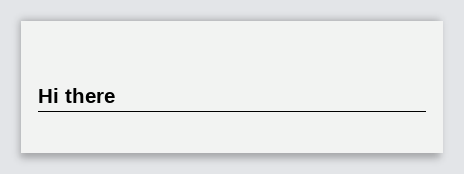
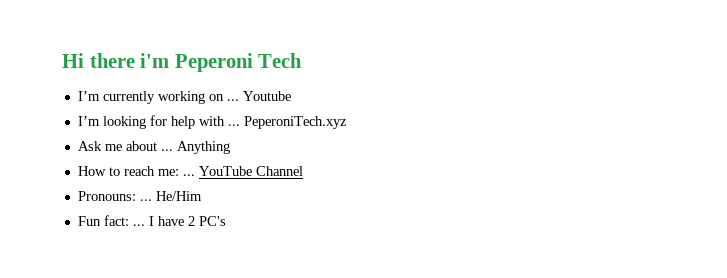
(115, 95) none -> [140,53,303,72] [77,91,291,104] [77,115,347,129] [77,141,230,154] [77,166,303,176] [77,191,202,201] [77,215,226,226] i'm Peperoni Tech // I’m currently working on ... Youtube // I’m looking for help with ... PeperoniTech.xyz // Ask me about ... Anything // How to reach me: ... YouTube Channel // Pronouns: ... He/Him // Fun fact: ... I have 2 PC's

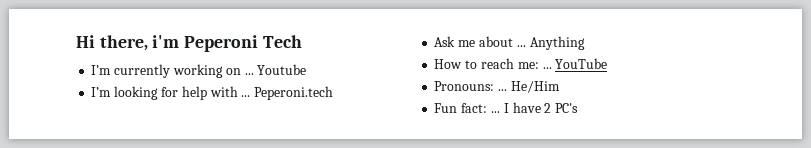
[89,53,135,68] there -> [99,35,148,51] there,
[243,116,347,129] PeperoniTech.xyz -> [254,86,334,100] Peperoni.tech
[255,166,303,176] Channel -> (608, 63) none

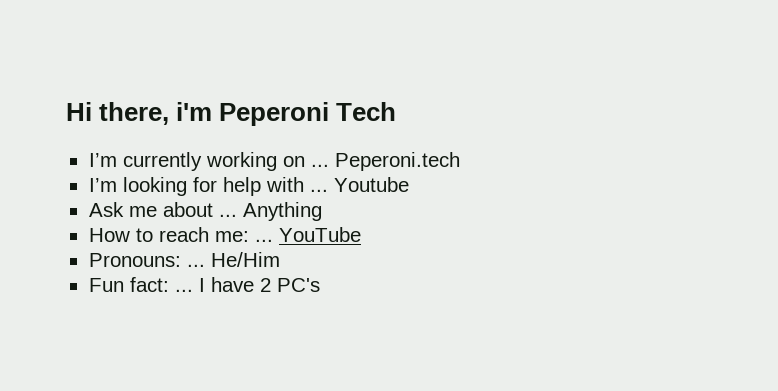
[257,64,307,75] Youtube -> [334,152,460,171] Peperoni.tech
[254,86,334,100] Peperoni.tech -> [333,177,409,192] Youtube

